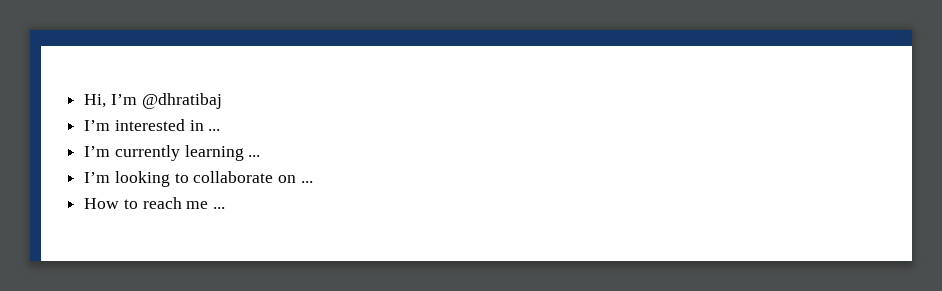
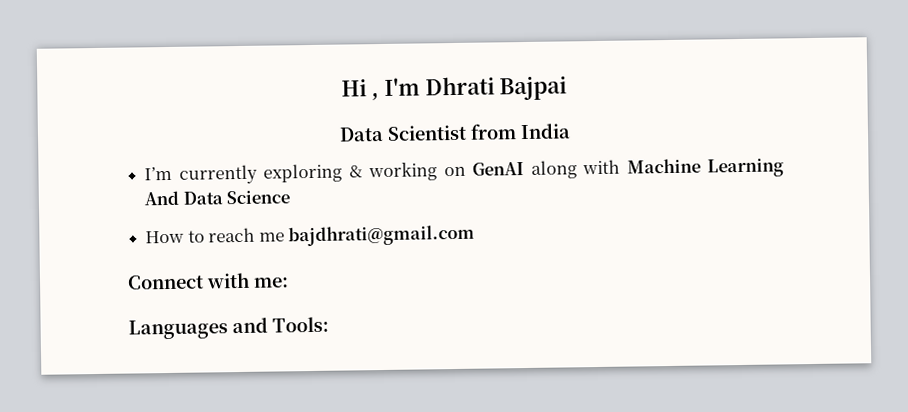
[84,93,222,109] [84,119,221,131] [84,145,261,161] [84,171,313,187] [84,197,226,209] Hi, I’m @dhratibaj // I’m interested in ... // I’m currently learning ... // I’m looking to collaborate on ... // How to reach me ... -> [340,75,568,101] [338,123,571,142] [144,158,785,185] [144,190,291,206] [145,224,475,247] [127,272,289,290] [128,316,329,340] Hi , I'm Dhrati Bajpai // Data Scientist from India // I’m currently exploring & working on GenAI along with Machine Learning And Data Science // How to reach me bajdhrati@gmail.com // Connect with me: // Languages and Tools:

